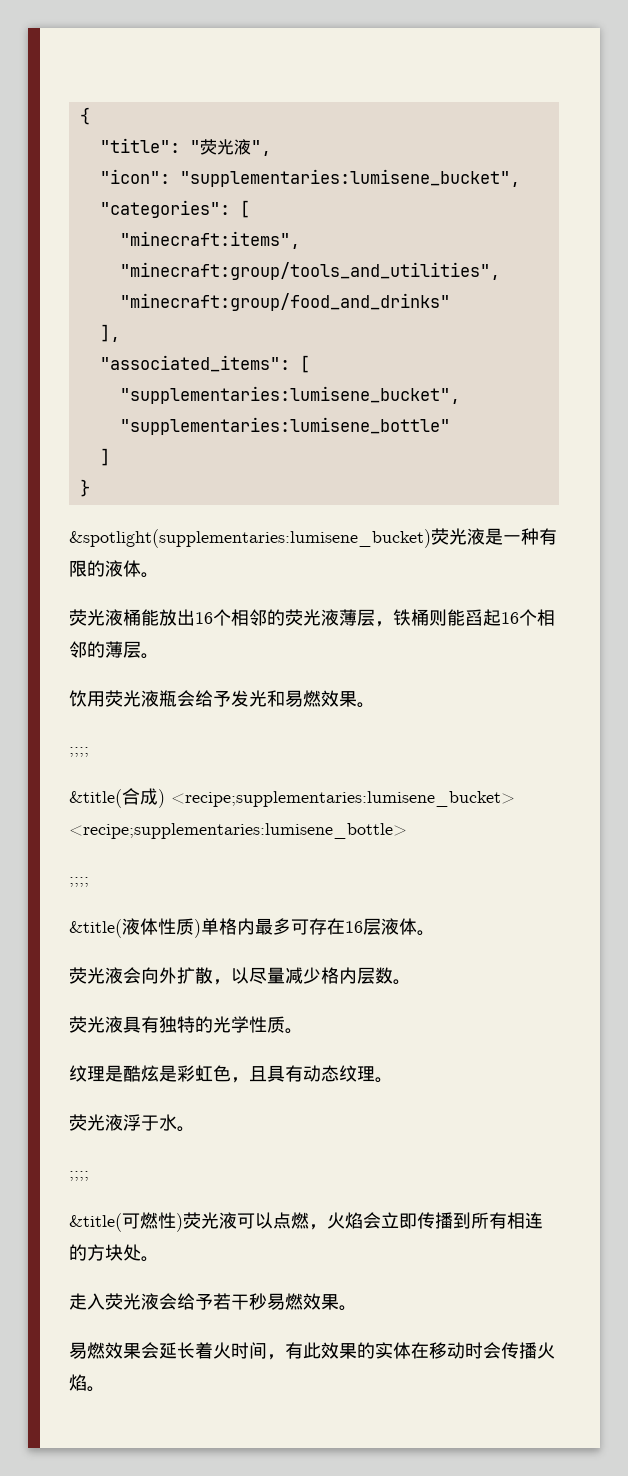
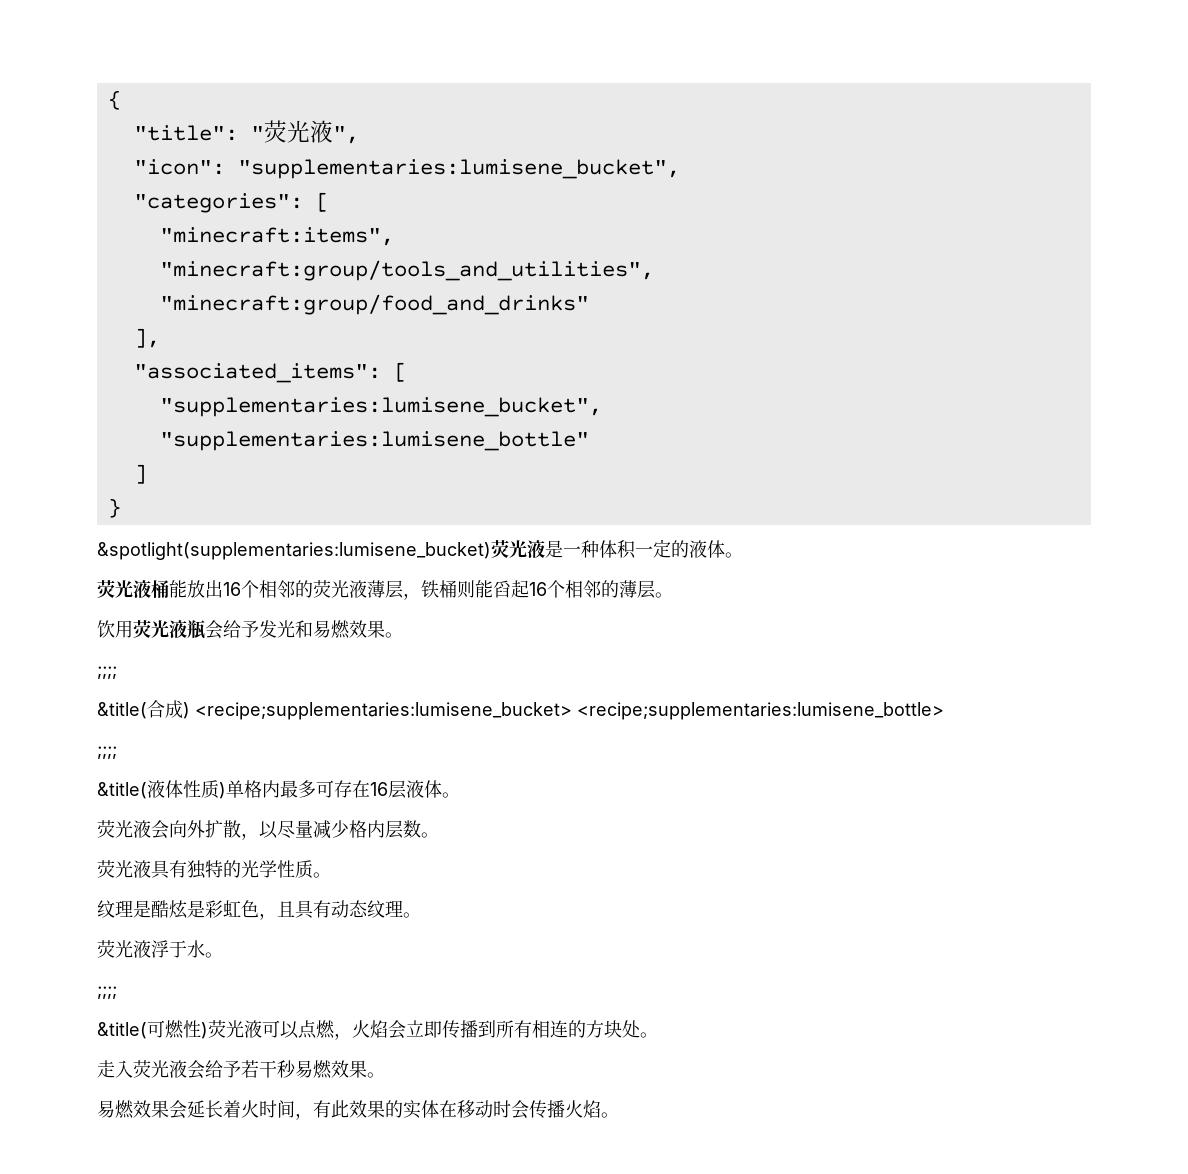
[539,528,557,545] [69,560,87,577] 有限 -> [599,539,671,559] 体积一定

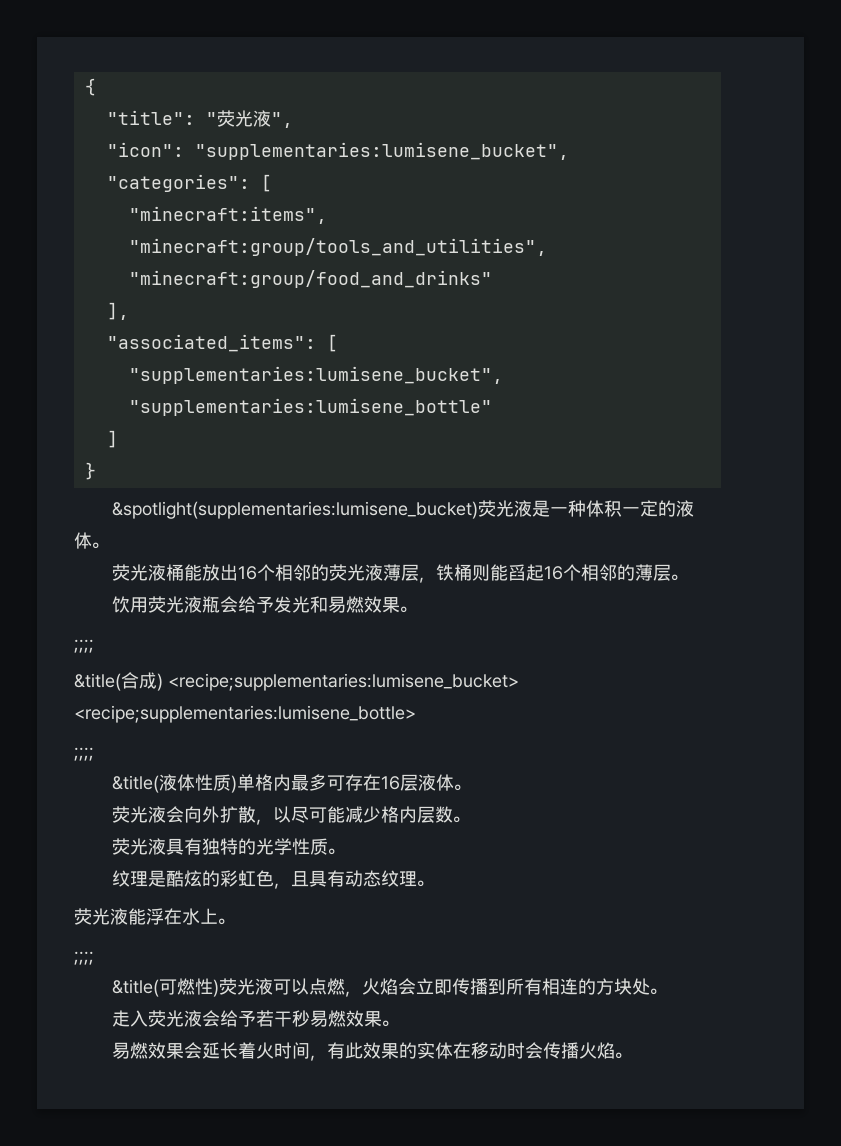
[295,820,313,838] 量 -> [308,806,345,823] 可能
[187,900,205,918] 是 -> [201,870,220,887] 的
[151,940,205,958] 浮于水 -> [128,908,218,925] 能浮在水上

